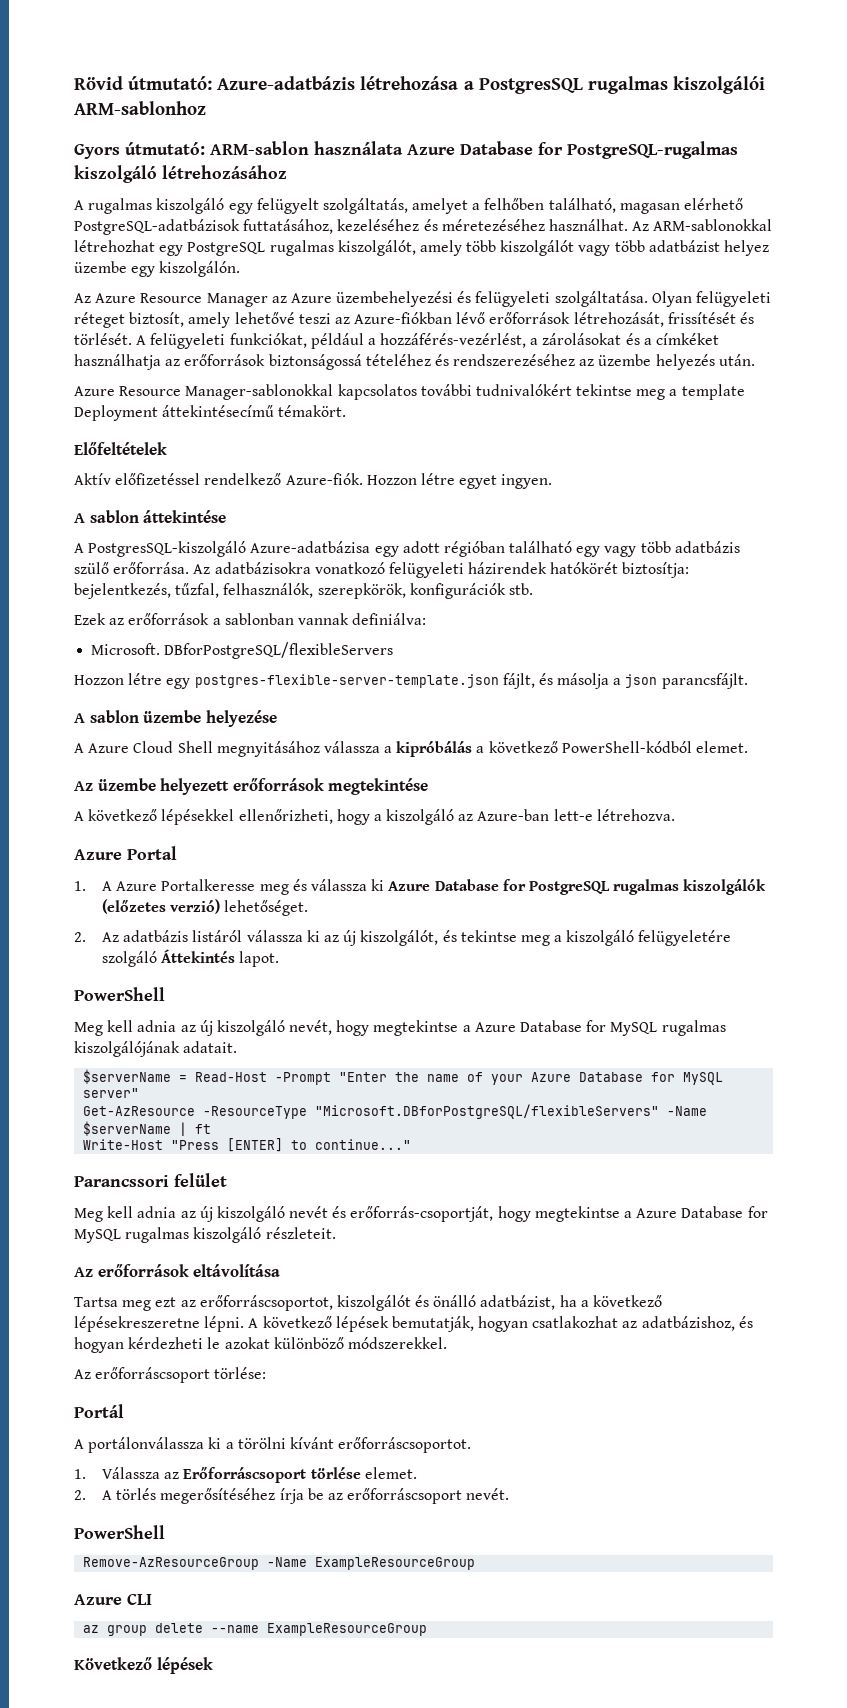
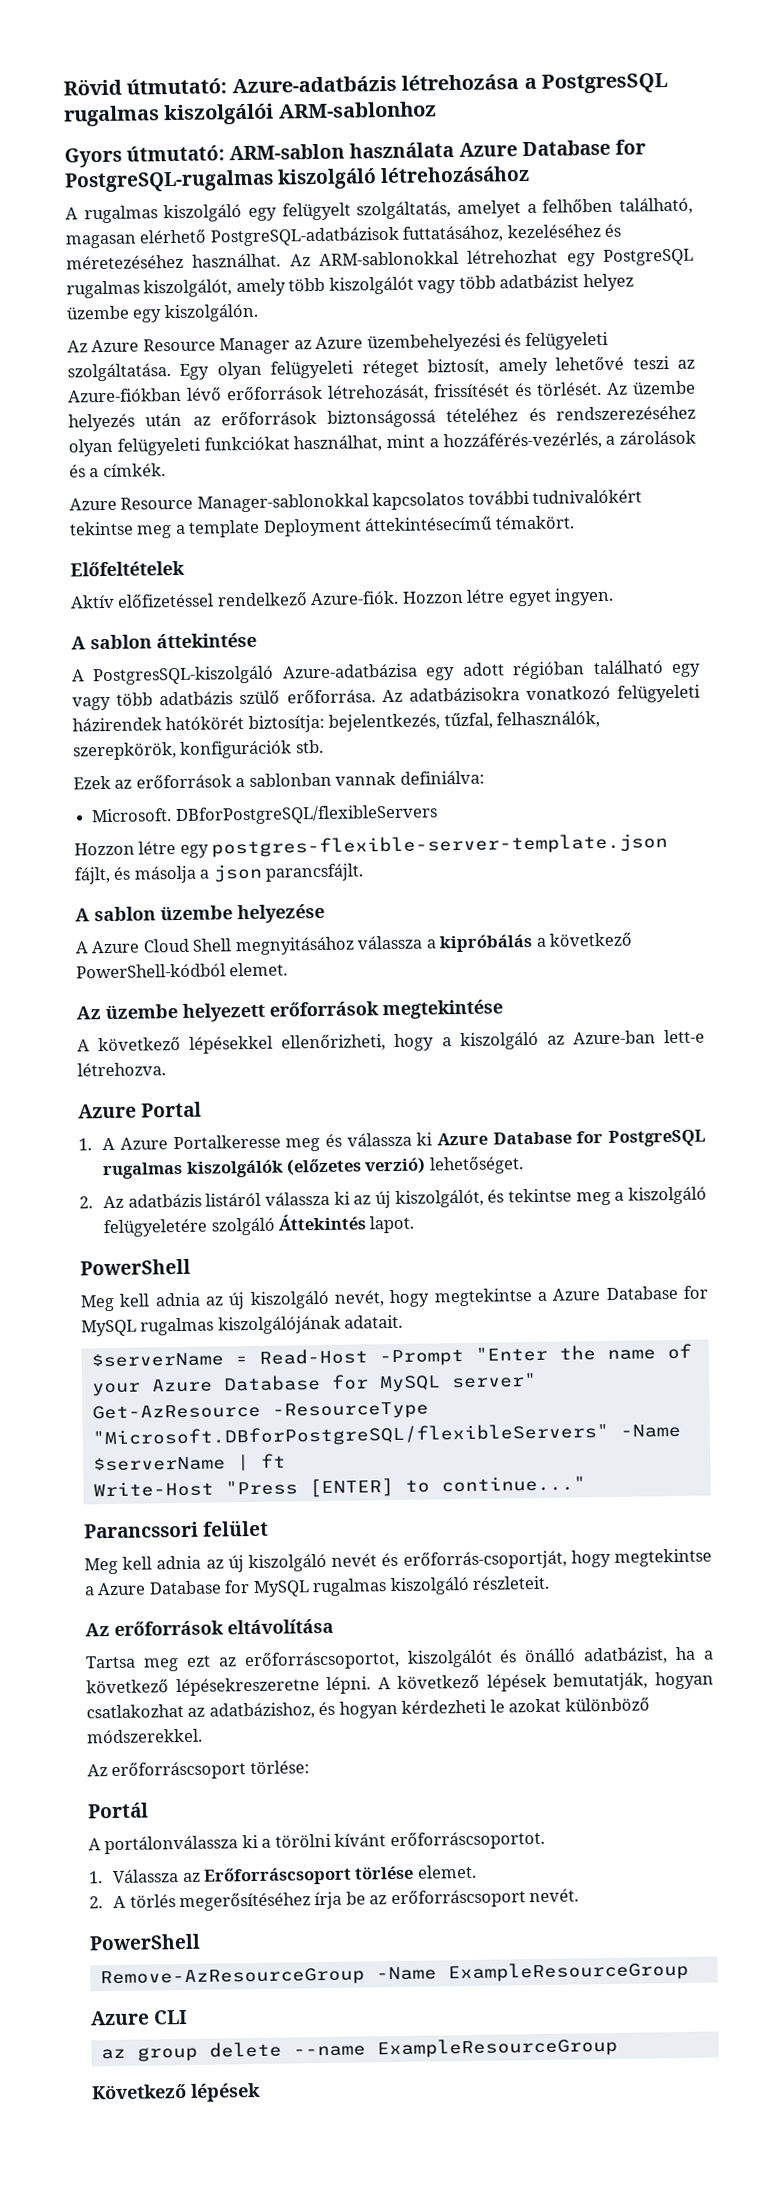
[651,291,692,307] Olyan -> [179,361,262,380] Egy olyan
[136,333,720,349] [74,354,161,370] A felügyeleti funkciókat, például a hozzáférés-vezérlést, a zárolásokat és a címkéket használhatja -> [606,380,696,395] [68,412,183,432] Az üzembe helyezés után
[579,354,755,370] az üzembe helyezés után. -> [68,430,696,457] [69,463,166,478] olyan felügyeleti funkciókat használhat, mint a hozzáférés-vezérlés, a zárolások és a címkék.

